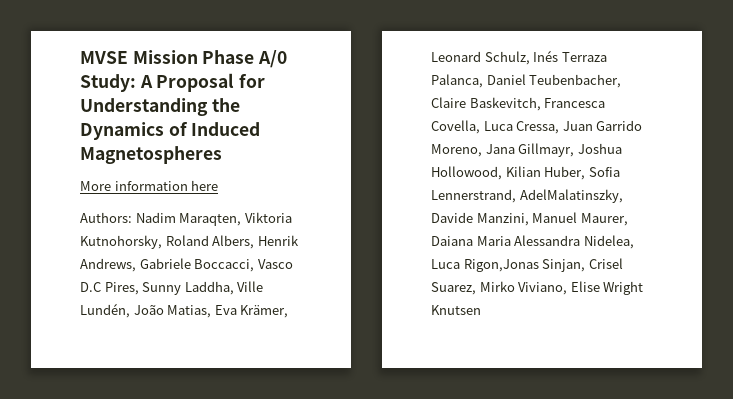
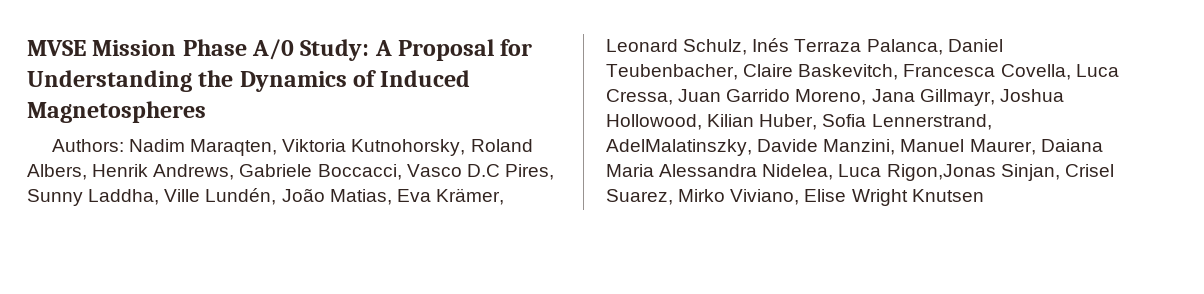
[80,180,219,191] // More information here -> (206, 112) none

